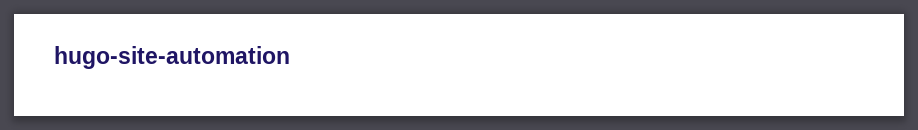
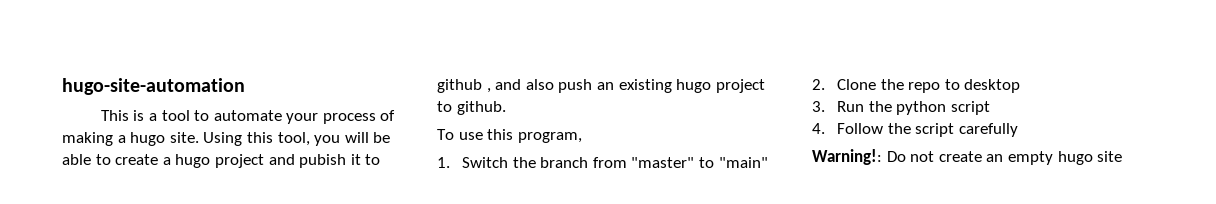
(290, 57) none -> [100,110,396,124] [62,132,391,146] [62,154,381,168] [437,79,765,93] [437,101,506,115] [437,129,582,143] [437,157,768,168] [812,79,1021,93] [812,101,990,115] [812,123,1018,137] [812,149,1123,165] // This is a tool to automate your process of making a hugo site. Using this tool, you will be able to create a hugo project and pubish it to github , and also push an existing hugo project to github. // To use this program, // 1. Switch the branch from "master" to "main" // 2. Clone the repo to desktop // 3. Run the python script // 4. Follow the script carefully // Warning!: Do not create an empty hugo site

